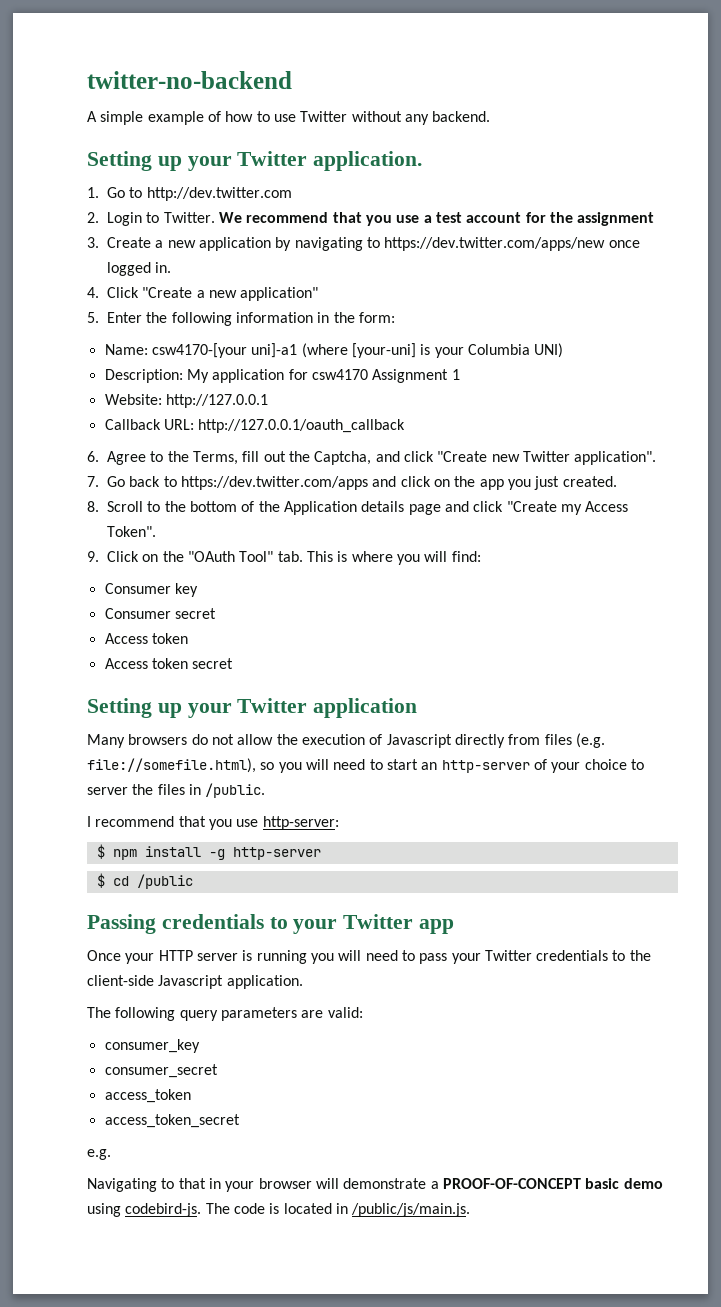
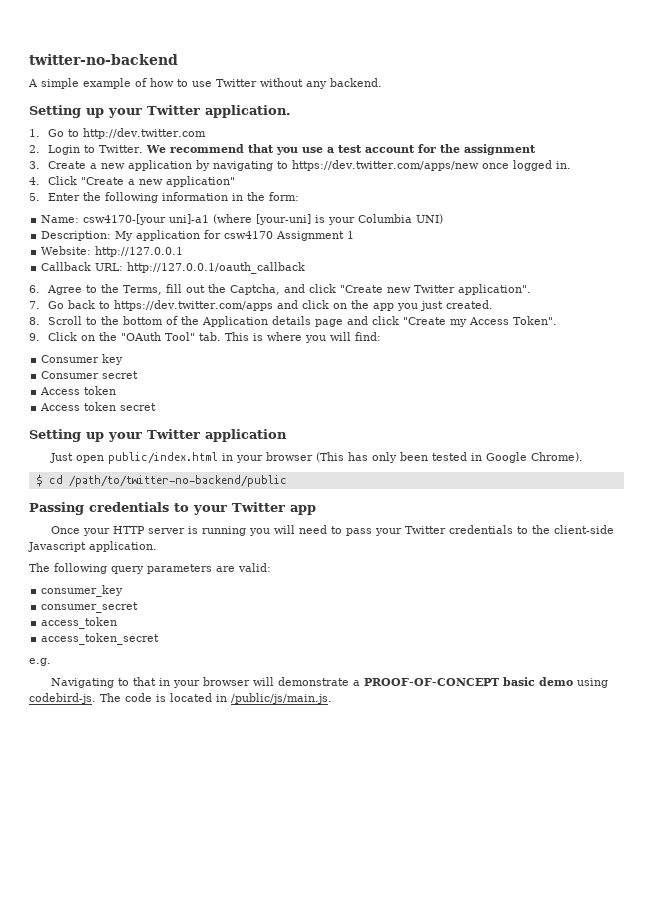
[87,733,605,748] [87,758,644,773] [87,783,266,798] [87,816,339,830] [96,844,321,860] Many browsers do not allow the execution of Javascript directly from files (e.g. file://somefile.html), so you will need to start an http-server of your choice to server the files in /public. // I recommend that you use http-server: // $ npm install -g http-server -> [50,452,584,464] Just open public/index.html in your browser (This has only been tested in Google Chrome).
[136,874,193,889] /public -> [68,475,287,487] /path/to/twitter-no-backend/public

